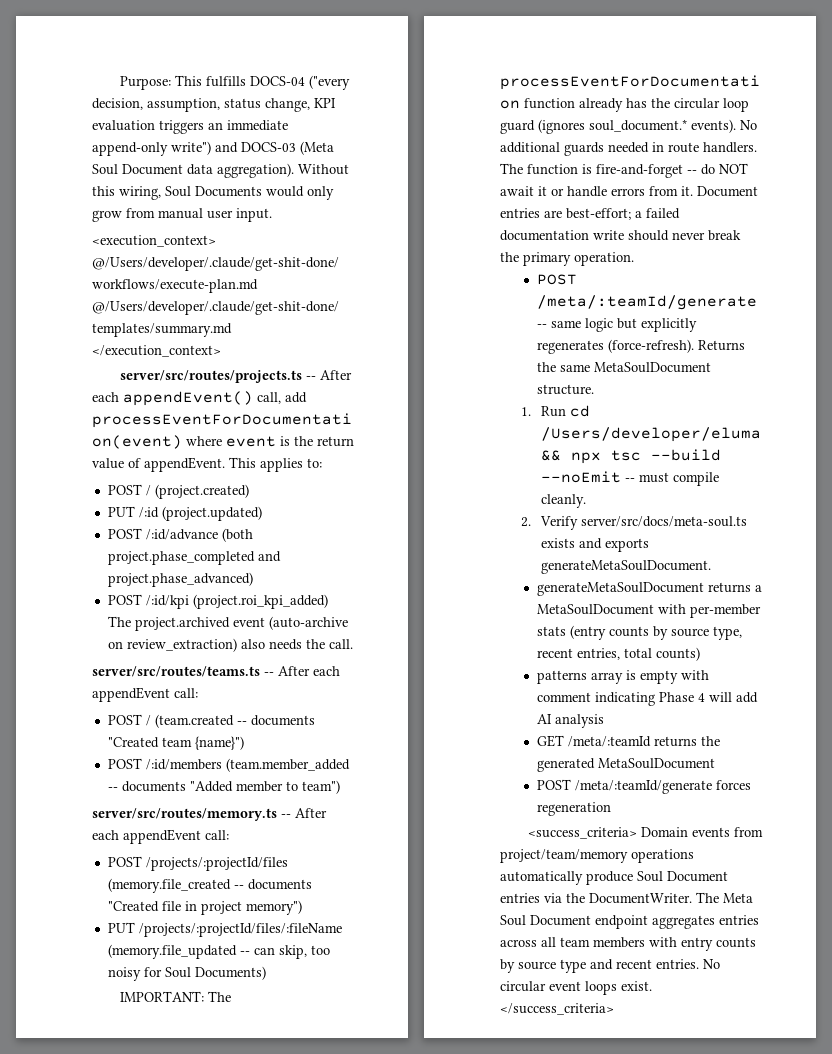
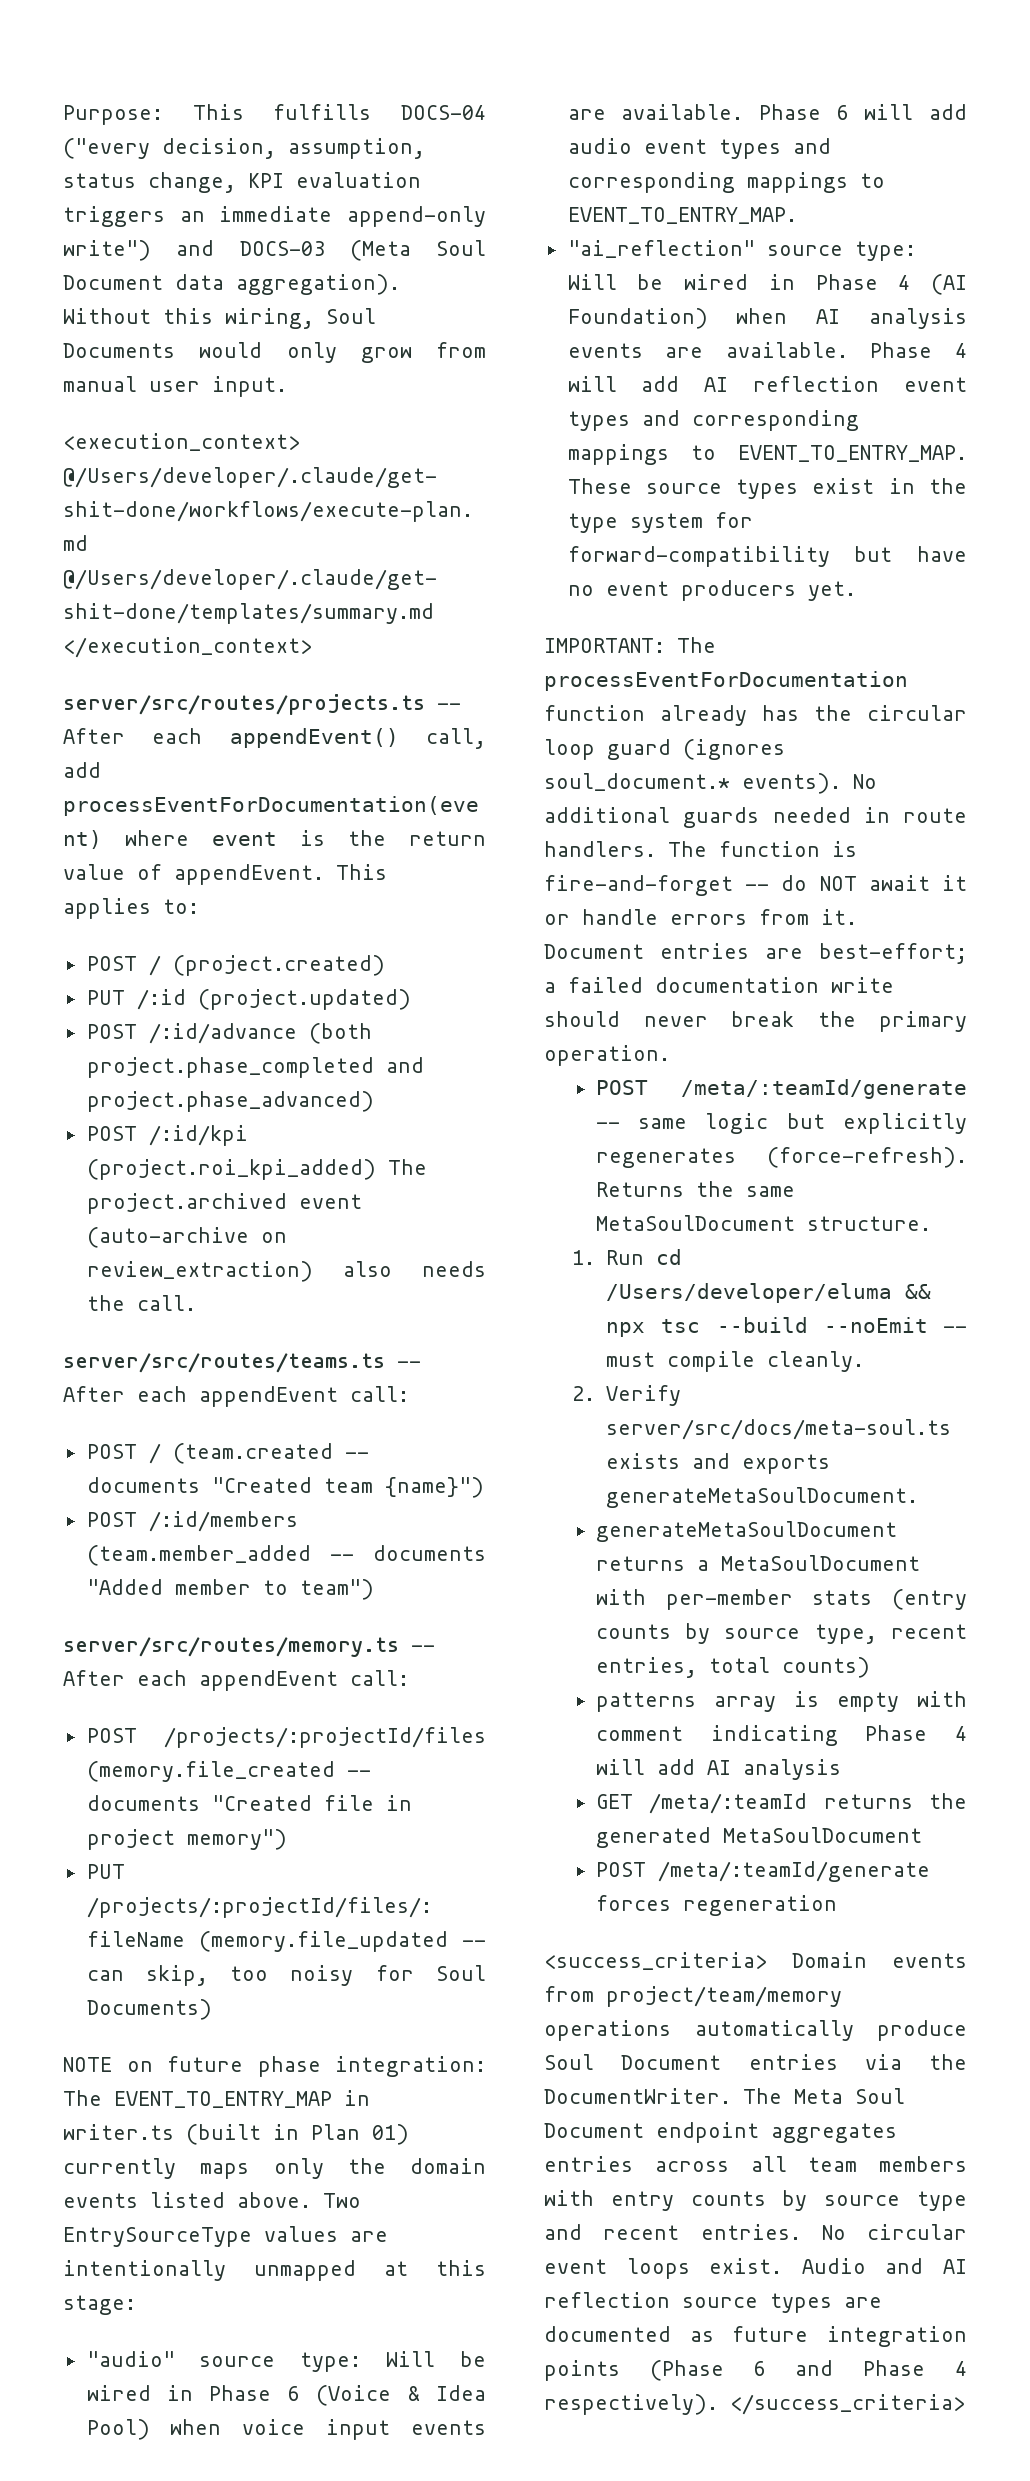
(266, 973) none -> [63,2056,486,2077] [63,2090,370,2108] [63,2124,409,2145] [63,2158,486,2179] [63,2192,361,2208] [63,2226,388,2247] [63,2260,486,2281] [63,2295,136,2315] [86,2351,486,2372] [86,2385,486,2406] [86,2419,486,2440] [567,104,967,120] [567,138,831,159] [567,172,885,193] [567,207,797,224] [567,240,916,261] [567,274,967,295] [567,308,967,329] [567,342,967,358] [567,376,967,392] [567,410,859,431] [567,444,967,465] [567,478,967,499] [567,512,753,533] [567,546,967,567] [567,580,856,601] // NOTE on future phase integration: The EVENT_TO_ENTRY_MAP in writer.ts (built in Plan 01) currently maps only the domain events listed above. Two EntrySourceType values are intentionally unmapped at this stage: // "audio" source type: Will be wired in Phase 6 (Voice & Idea Pool) when voice input events are available. Phase 6 will add audio event types and corresponding mappings to EVENT_TO_ENTRY_MAP. // "ai_reflection" source type: Will be wired in Phase 4 (AI Foundation) when AI analysis events are available. Phase 4 will add AI reflection event types and corresponding mappings to EVENT_TO_ENTRY_MAP. These source types exist in the type system for forward-compatibility but have no event producers yet.
(652, 986) none -> [801,2258,967,2274] [544,2292,882,2313] [544,2326,967,2347] [544,2360,967,2381] [544,2394,718,2415] Audio and AI reflection source types are documented as future integration points (Phase 6 and Phase 4 respectively).

